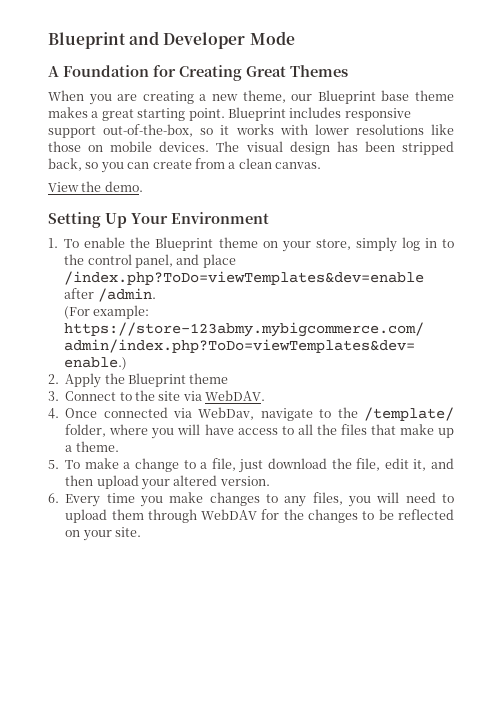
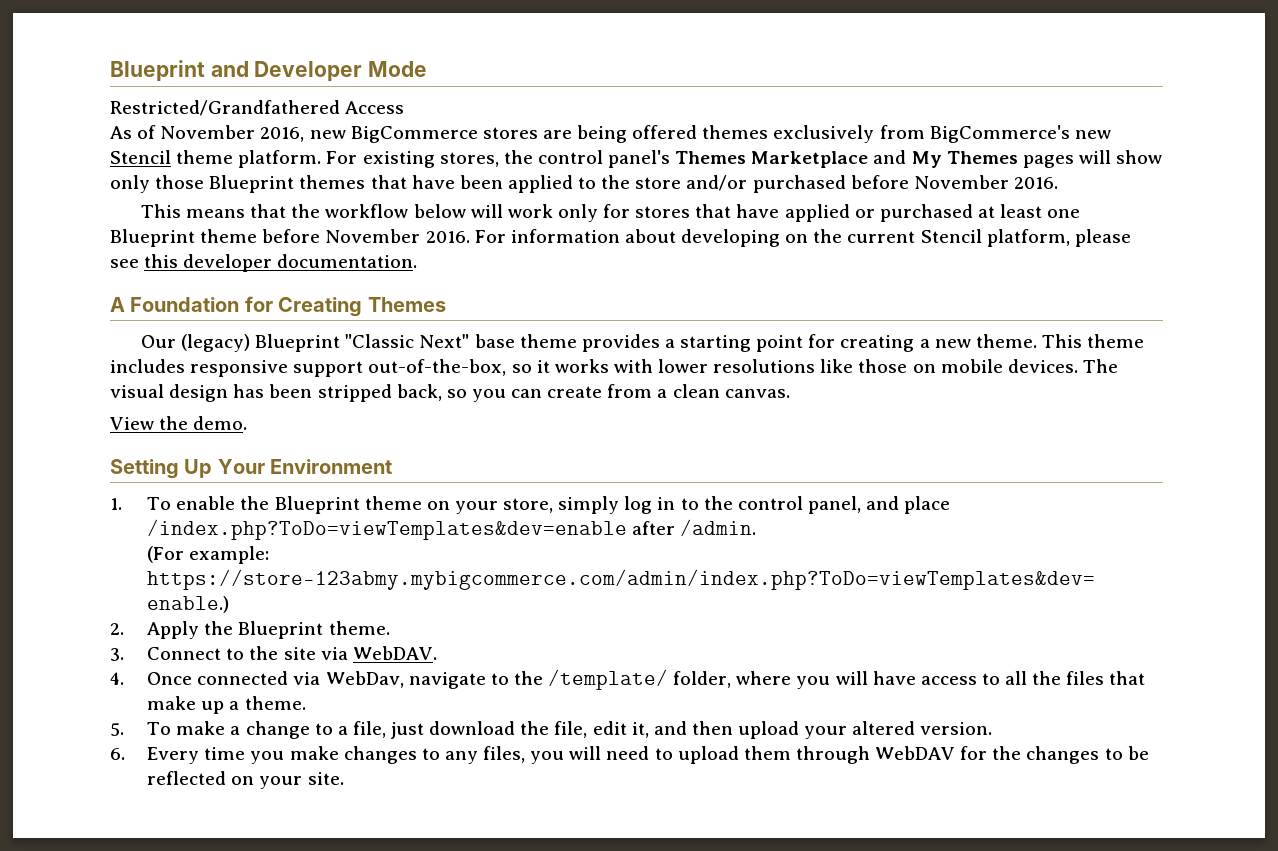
(295, 38) none -> [110,100,405,116] [110,125,1111,143] [110,150,1163,168] [110,175,1058,193] [140,204,1081,222] [110,229,1131,247] [110,254,418,272] // Restricted/Grandfathered Access // As of November 2016, new BigCommerce stores are being offered themes exclusively from BigCommerce's new Stencil theme platform. For existing stores, the control panel's Themes Marketplace and My Themes pages will show only those Blueprint themes that have been applied to the store and/or purchased before November 2016. // This means that the workflow below will work only for stores that have applied or purchased at least one Blueprint theme before November 2016. For information about developing on the current Stencil platform, please see this developer documentation.
[246,66,286,77] Great -> (363, 307) none
[48,90,455,105] [48,107,286,121] When you are creating a new theme, our Blueprint base theme makes a great starting point. Blueprint -> [140,334,1145,352] Our (legacy) Blueprint "Classic Next" base theme provides a starting point for creating a new theme. This theme
[189,373,229,384] theme -> [328,621,390,635] theme.

